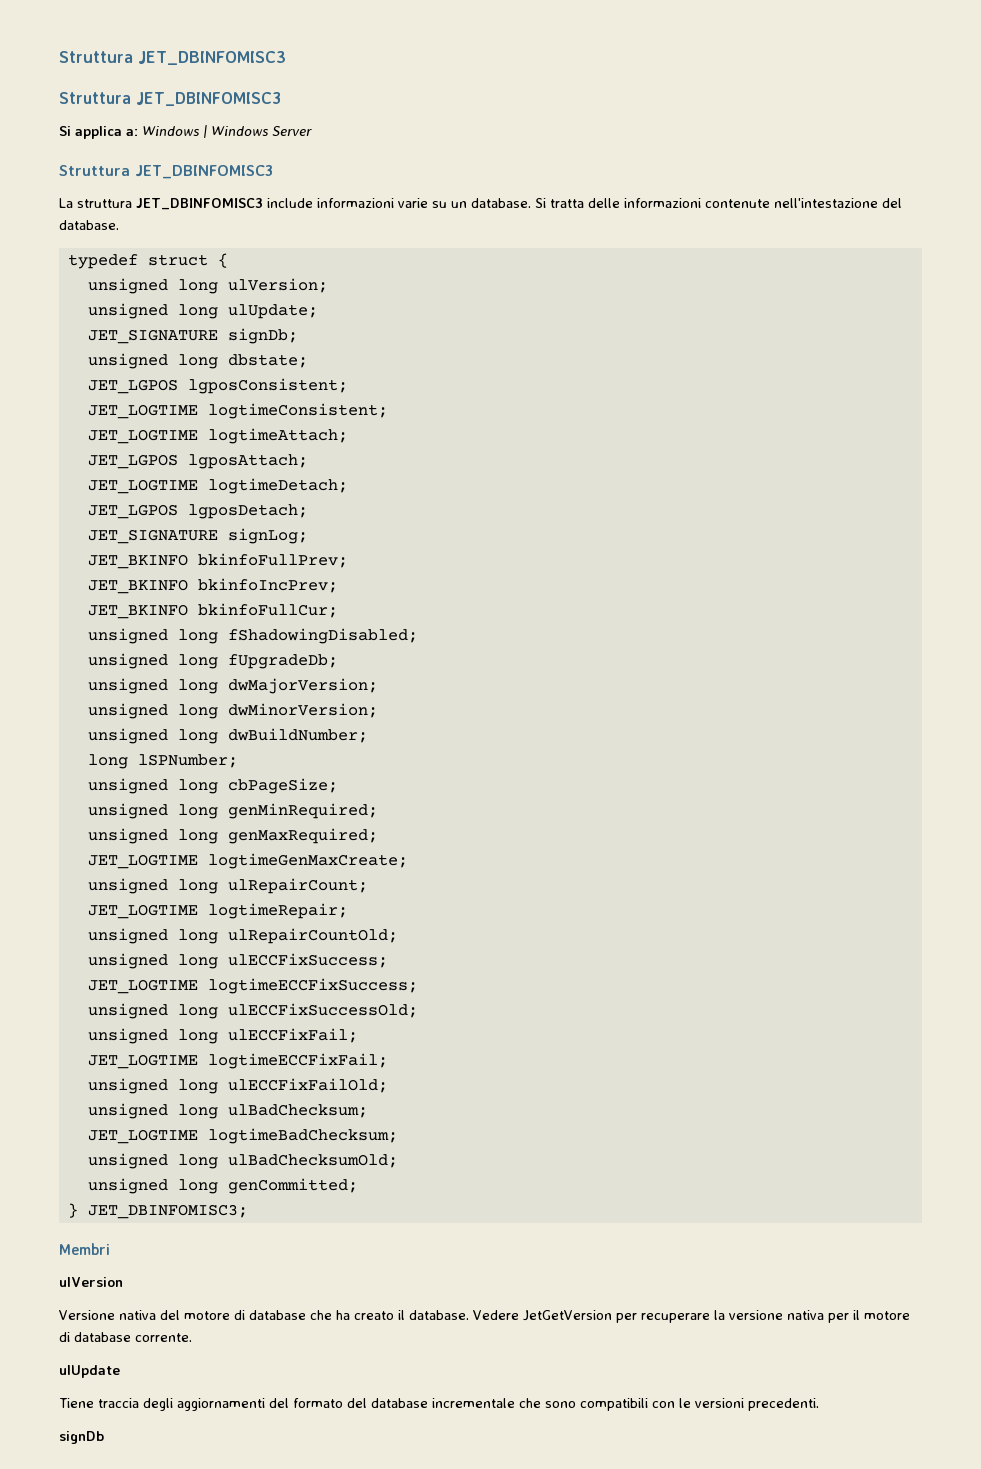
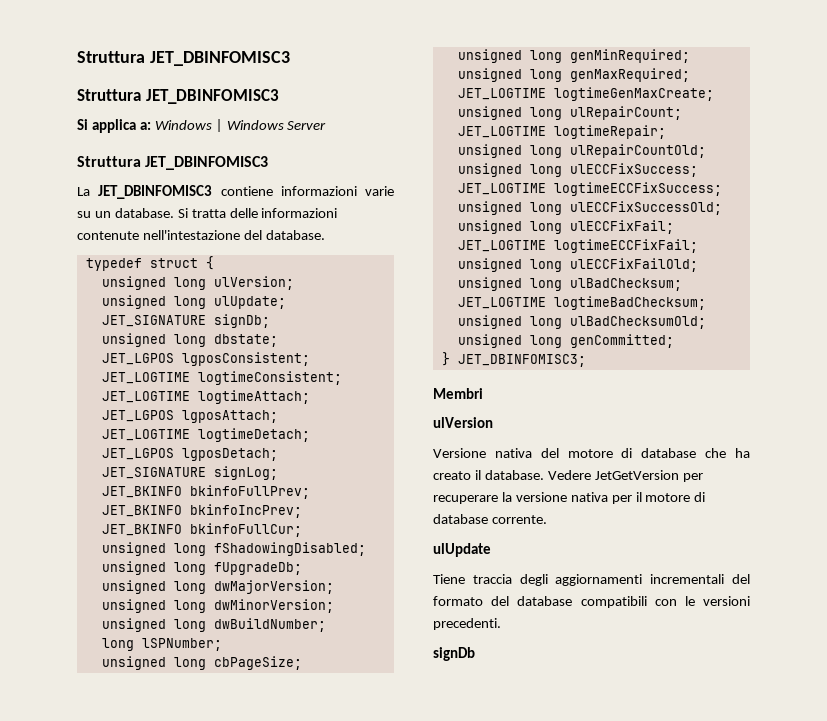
[77,198,313,210] struttura JET_DBINFOMISC3 include -> [98,185,273,199] JET_DBINFOMISC3 contiene
(265, 1404) none -> [650,574,725,584] incrementali
[432,1398,576,1408] incrementale che sono -> (573, 601) none

